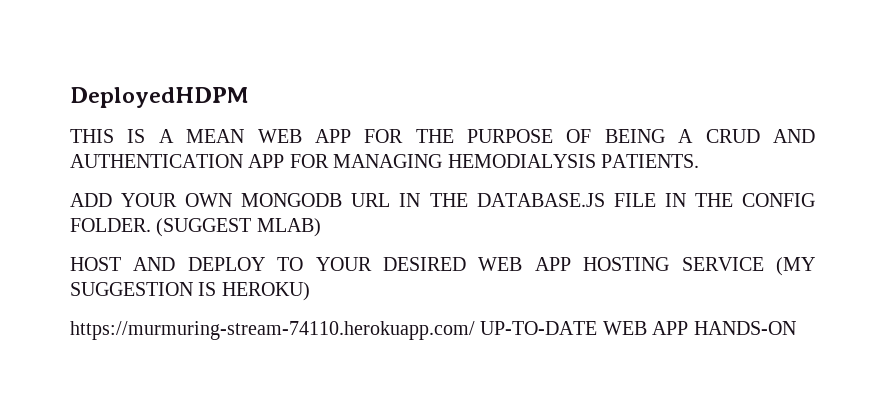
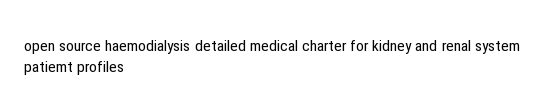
[70,87,249,108] [70,129,815,143] [70,154,699,168] [70,193,816,207] [70,218,321,237] [70,257,815,276] [70,282,310,301] [70,321,796,340] DeployedHDPM // THIS IS A MEAN WEB APP FOR THE PURPOSE OF BEING A CRUD AND AUTHENTICATION APP FOR MANAGING HEMODIALYSIS PATIENTS. // ADD YOUR OWN MONGODB URL IN THE DATABASE.JS FILE IN THE CONFIG FOLDER. (SUGGEST MLAB) // HOST AND DEPLOY TO YOUR DESIRED WEB APP HOSTING SERVICE (MY SUGGESTION IS HEROKU) // https://murmuring-stream-74110.herokuapp.com/ UP-TO-DATE WEB APP HANDS-ON -> [24,40,520,54] [24,61,125,75] open source haemodialysis detailed medical charter for kidney and renal system patiemt profiles

